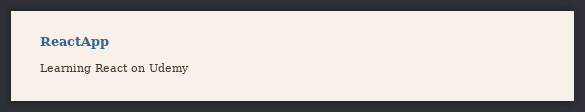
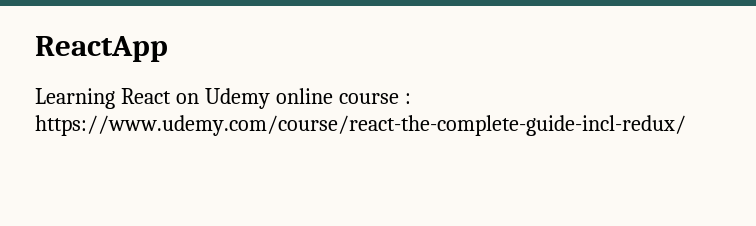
(189, 68) none -> [275,88,411,104] [35,115,686,136] online course : https://www.udemy.com/course/react-the-complete-guide-incl-redux/

